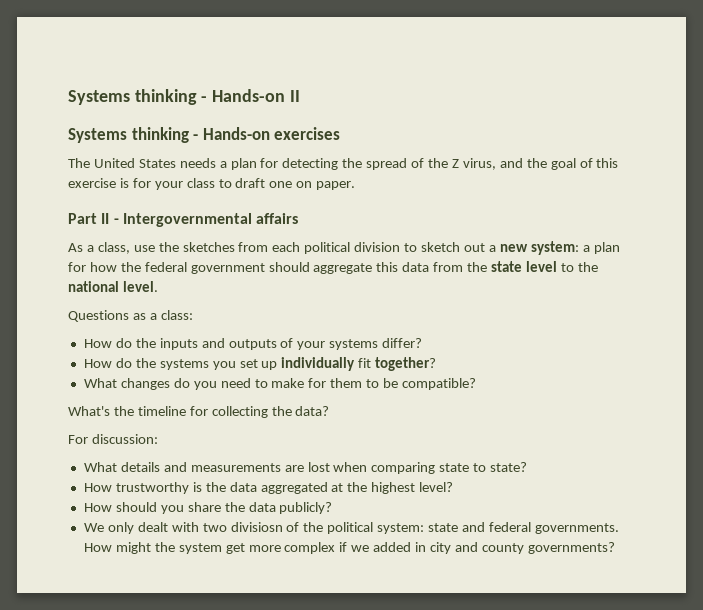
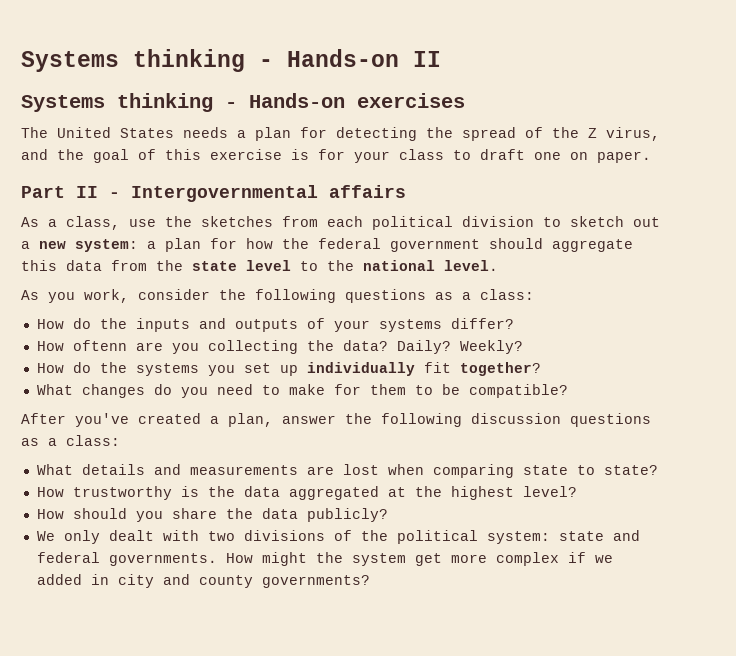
[68,310,129,322] Questions -> [21,289,426,303] As you work, consider the following questions
(423, 343) none -> [36,340,523,354] // How oftenn are you collecting the data? Daily? Weekly?
[68,406,330,418] [68,434,158,444] What's the timeline for collecting the data? // For discussion: -> [21,413,651,427] [21,435,120,446] After you've created a plan, answer the following discussion questions as a class:
[230,522,283,532] divisiosn -> [243,530,325,541] divisions

